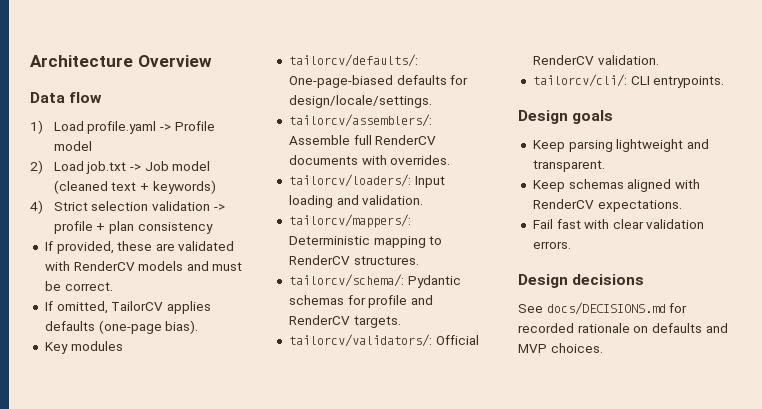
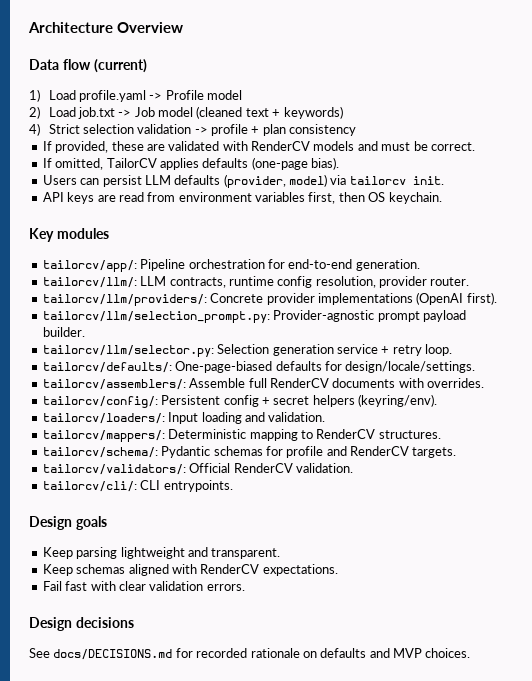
(103, 97) none -> [93,59,147,73] (current)
[44,341,123,354] Key modules -> [42,174,444,188] [42,192,442,204] [29,228,109,242] [42,259,420,272] [42,276,470,288] [42,292,497,306] [42,310,466,323] [42,327,85,337] [42,344,452,357] Users can persist LLM defaults (provider, model) via tailorcv init. // API keys are read from environment variables first, then OS keychain. // Key modules // tailorcv/app/: Pipeline orchestration for end-to-end generation. // tailorcv/llm/: LLM contracts, runtime config resolution, provider router. // tailorcv/llm/providers/: Concrete provider implementations (OpenAI first). // tailorcv/llm/selection_prompt.py: Provider-agnostic prompt payload builder. // tailorcv/llm/selector.py: Selection generation service + retry loop.
(451, 160) none -> [42,394,437,408] // tailorcv/config/: Persistent config + secret helpers (keyring/env).

